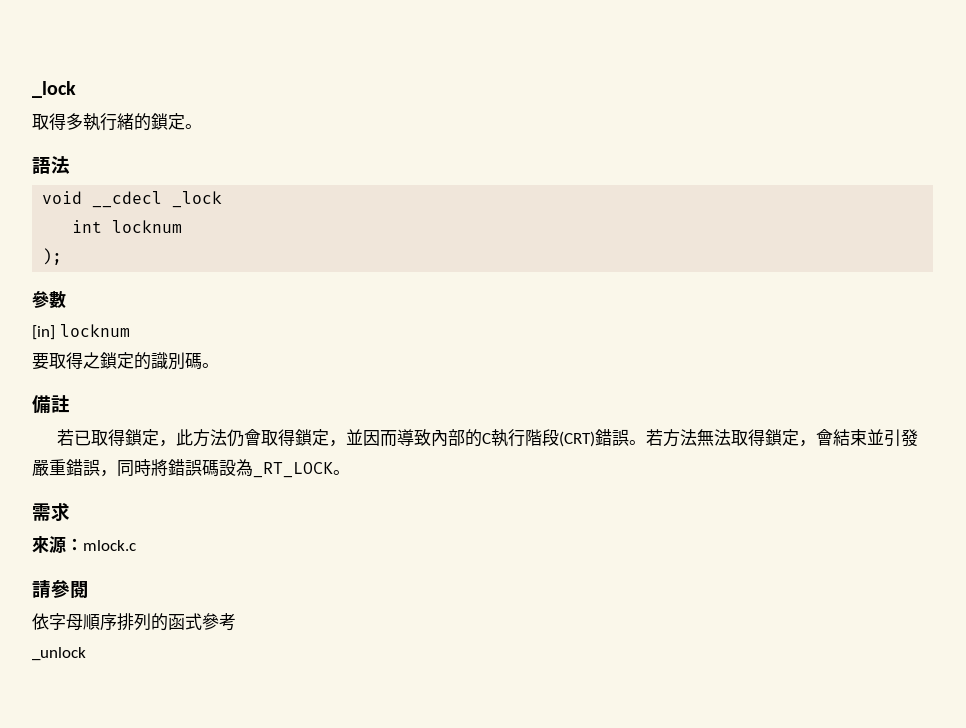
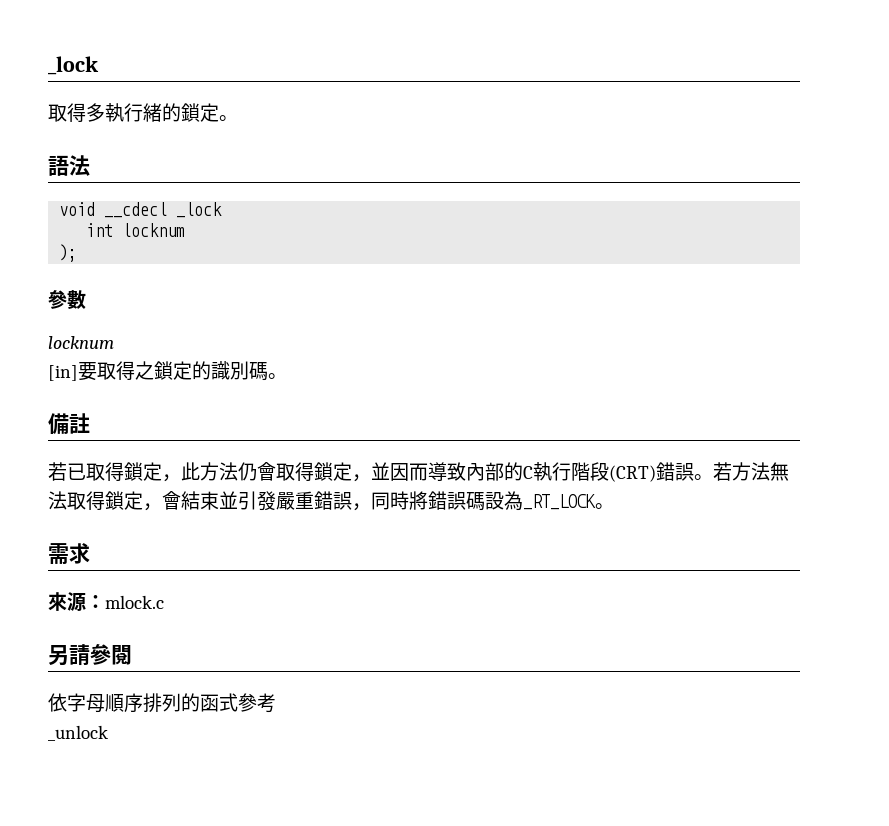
[32,324,130,340] [in] locknum // -> [48,336,114,349] [48,365,78,381] locknum // [in]
(136, 545) none -> [48,645,69,666] 另

